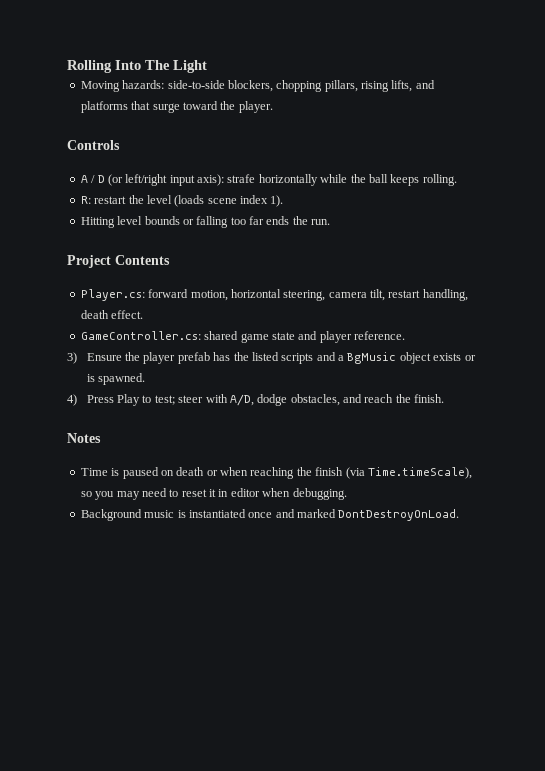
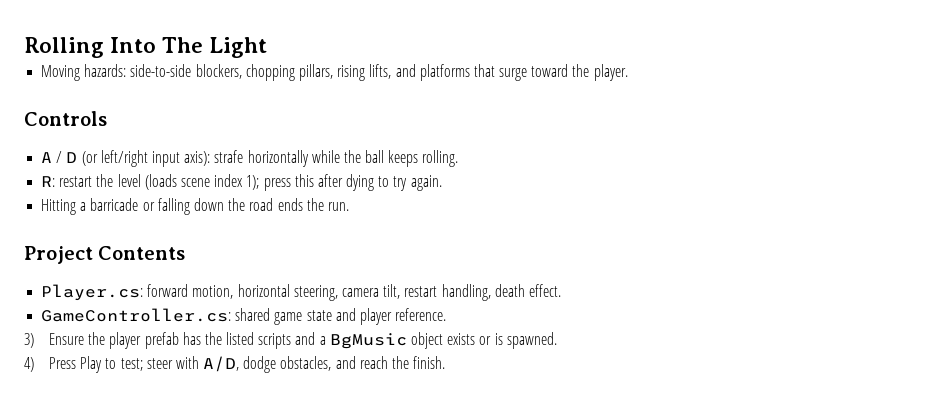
[270,195,284,207] [80,216,264,228] 1). // Hitting level bounds or falling too far -> [246,174,442,191] [41,198,274,215] 1); press this after dying to try again. // Hitting a barricade or falling down the road
[67,433,101,443] [80,467,472,479] [80,488,347,500] [80,509,460,521] // Notes // Time is paused on death or when reaching the finish (via Time.timeScale), so you may need to reset it in editor when debugging. // Background music is instantiated once and marked DontDestroyOnLoad. -> (446, 362) none

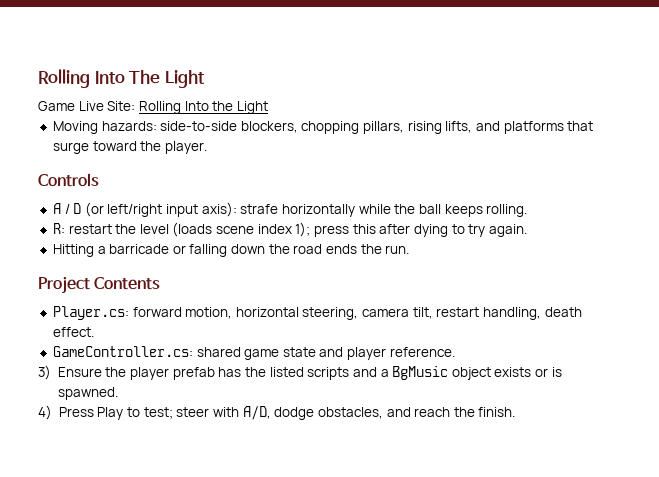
(268, 47) none -> [38,101,268,114] // Game Live Site: Rolling Into the Light

